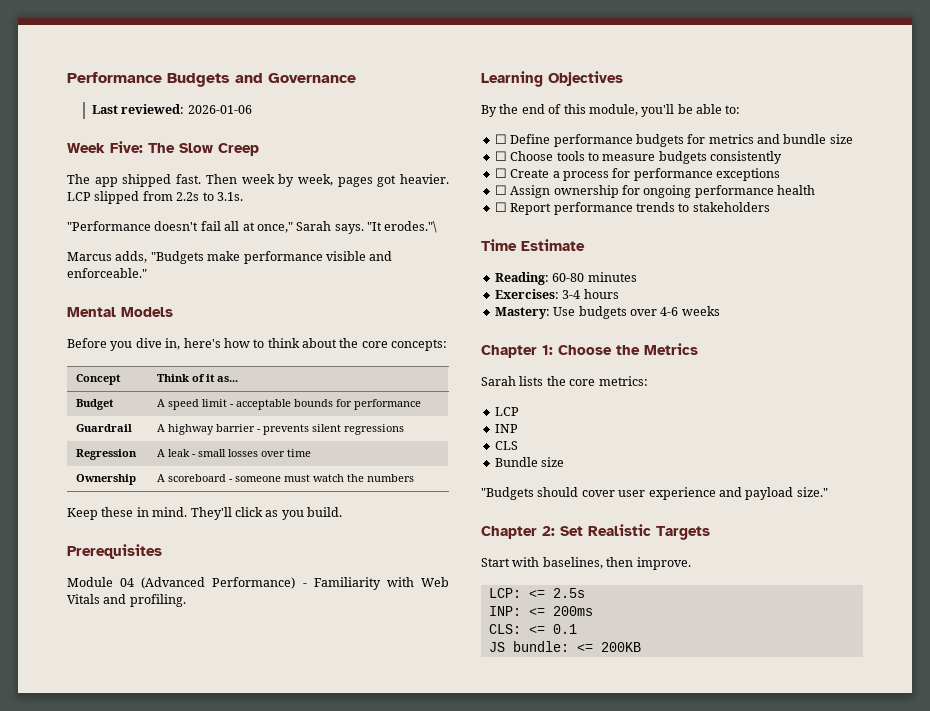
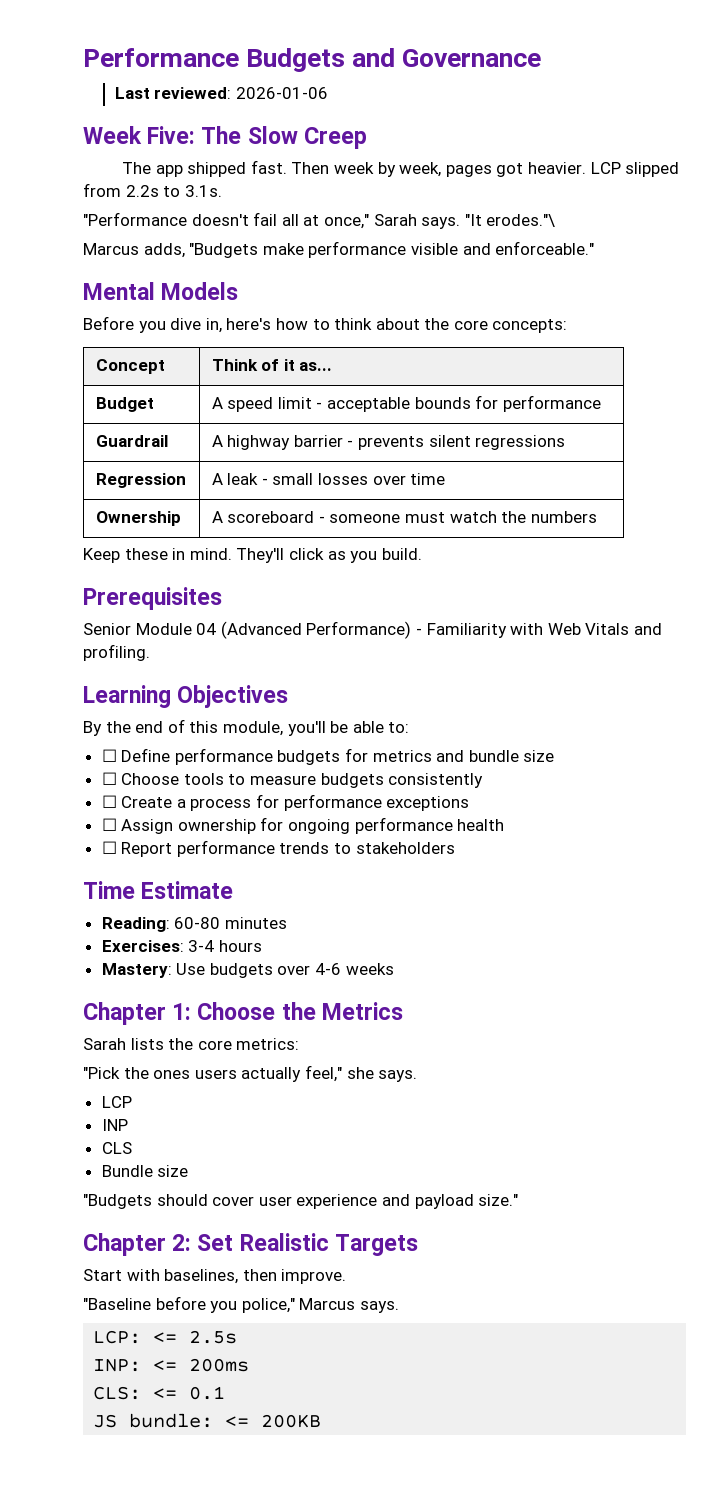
(162, 551) none -> [83,623,131,635] Senior
(648, 381) none -> [83,1065,418,1082] // "Pick the ones users actually feel," she says.
(691, 563) none -> [83,1296,399,1313] // "Baseline before you police," Marcus says.

